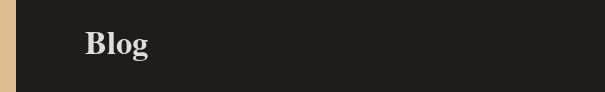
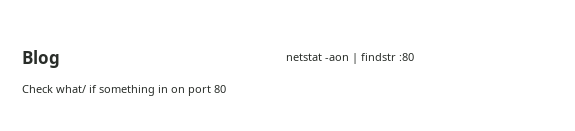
(148, 46) none -> [22,85,226,96] [286,53,414,64] // Check what/ if something in on port 80 netstat -aon | findstr :80

